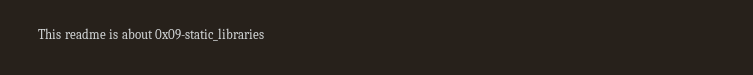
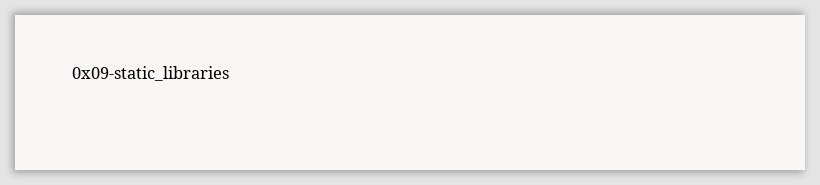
[38,28,153,39] This readme is about -> (72, 73) none

